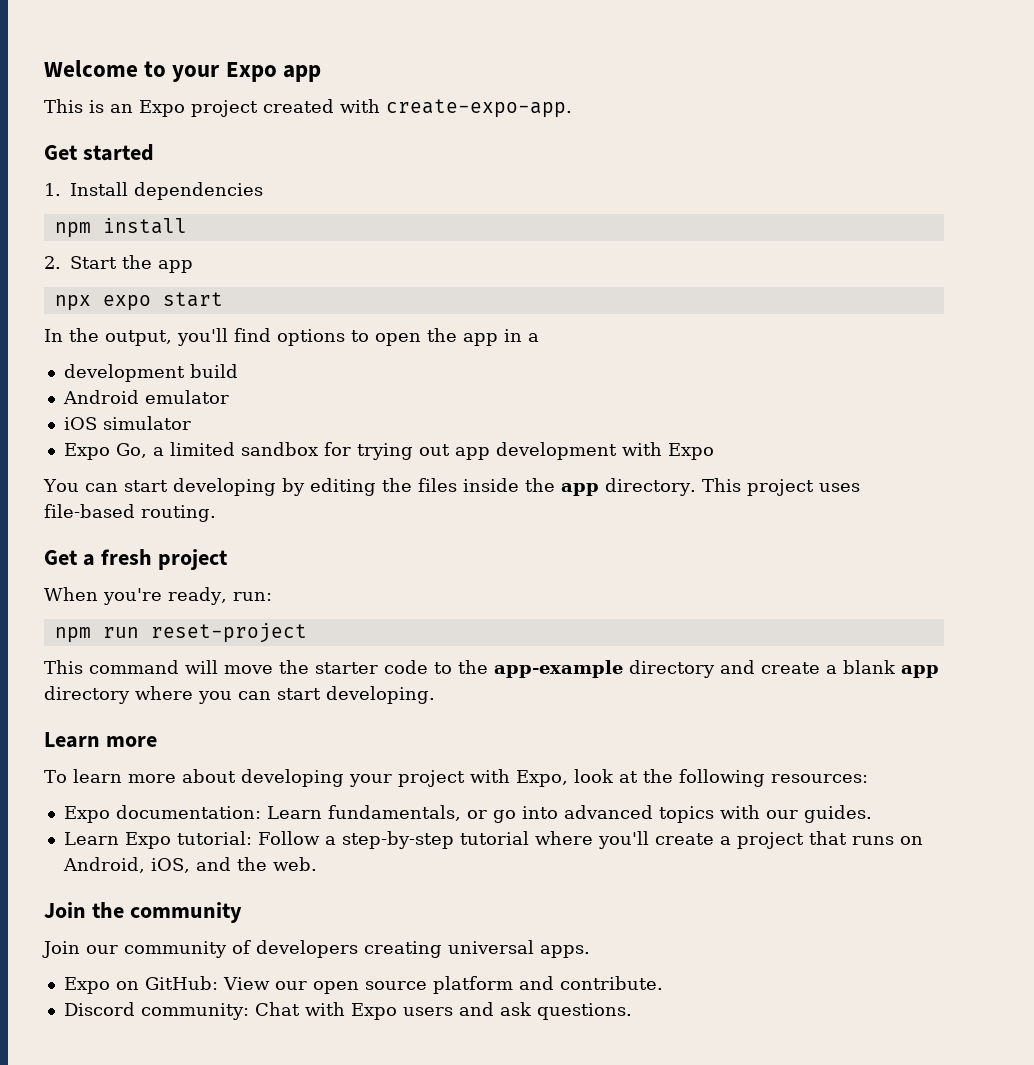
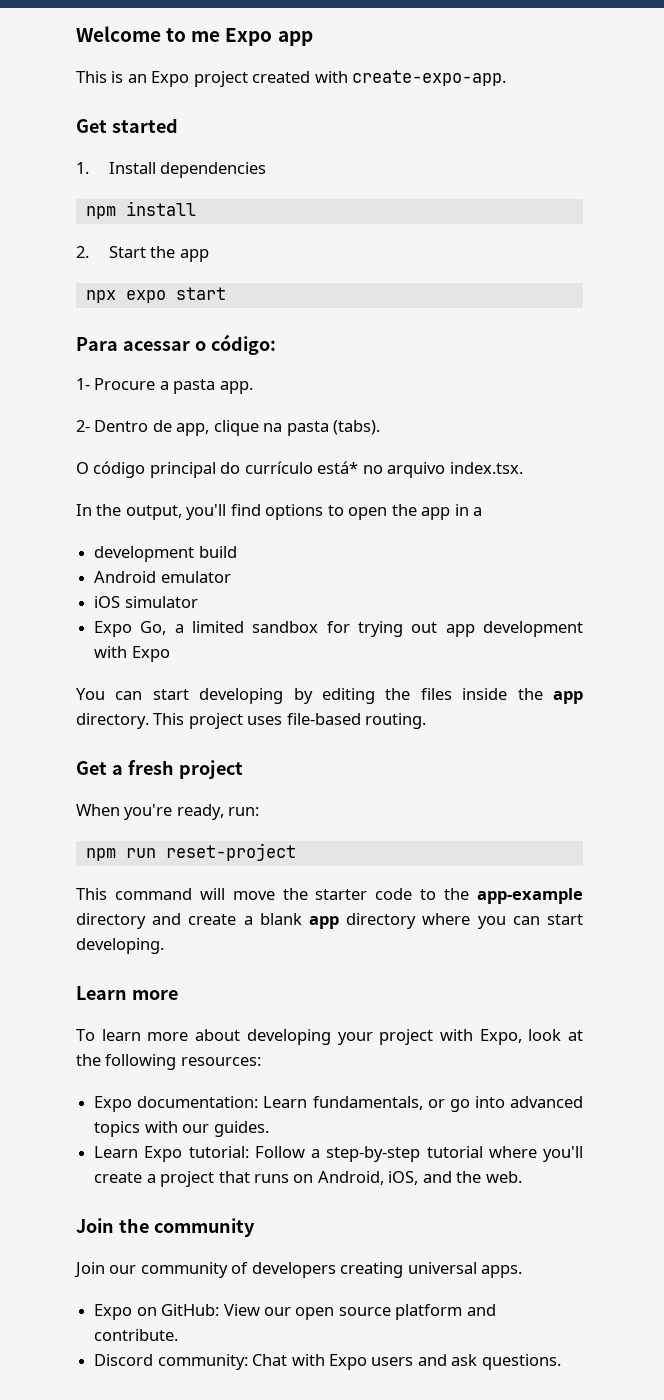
[172,65,221,82] your -> [191,31,221,42] me
(223, 299) none -> [76,334,276,355] [76,378,253,394] [76,420,381,436] [76,461,523,478] // Para acessar o código: // 1- Procure a pasta app. // 2- Dentro de app, clique na pasta (tabs). // O código principal do currículo está* no arquivo index.tsx.

